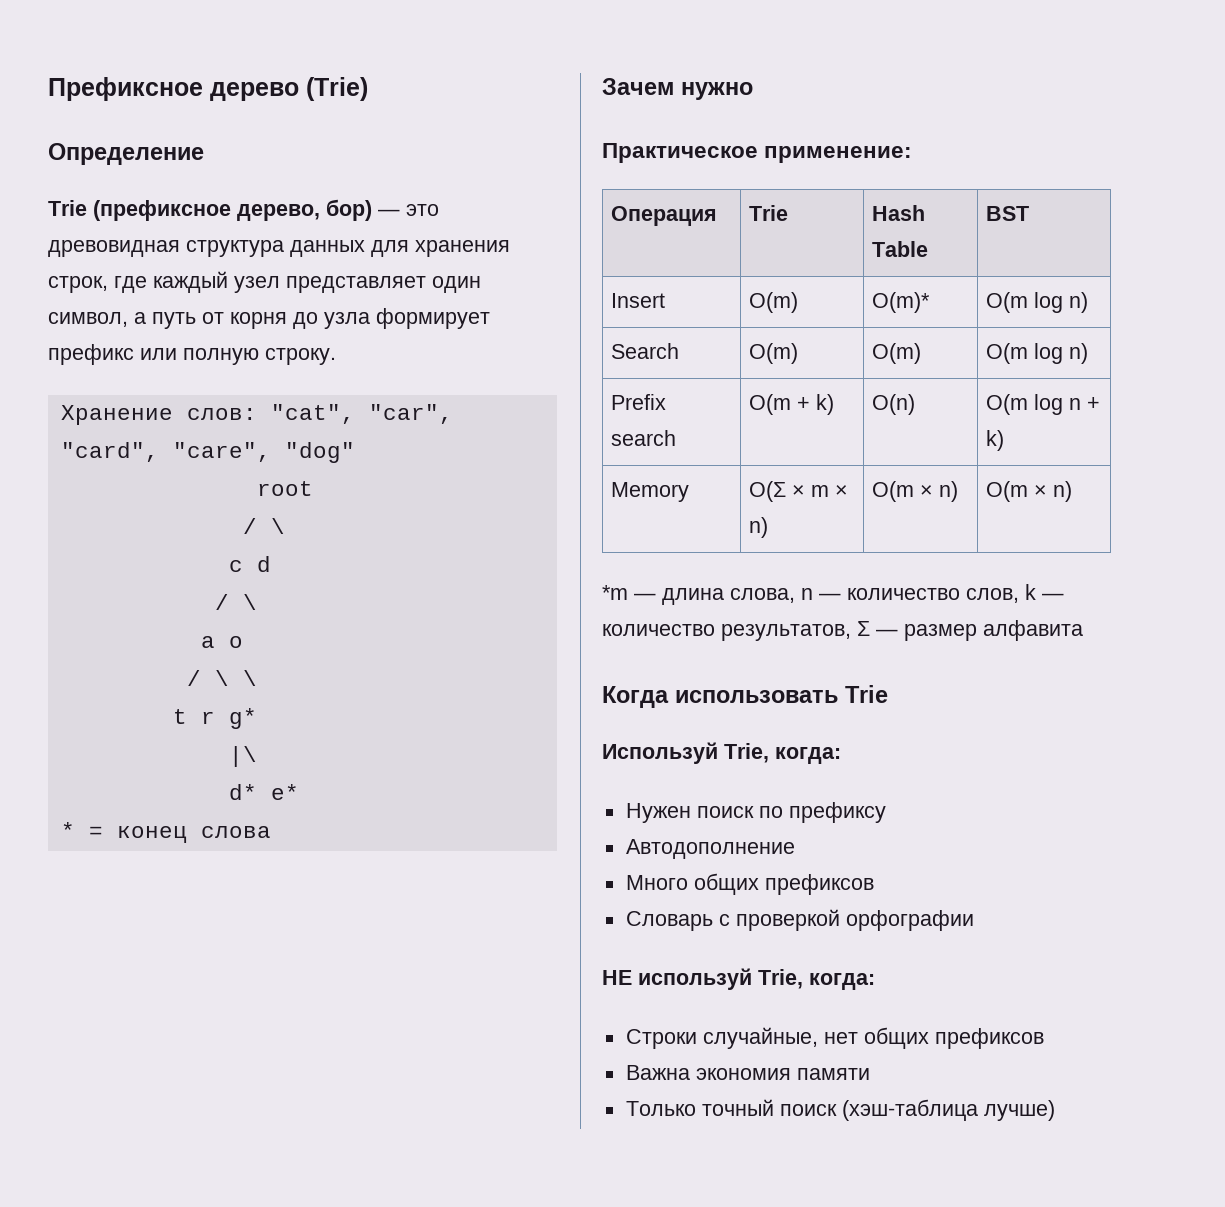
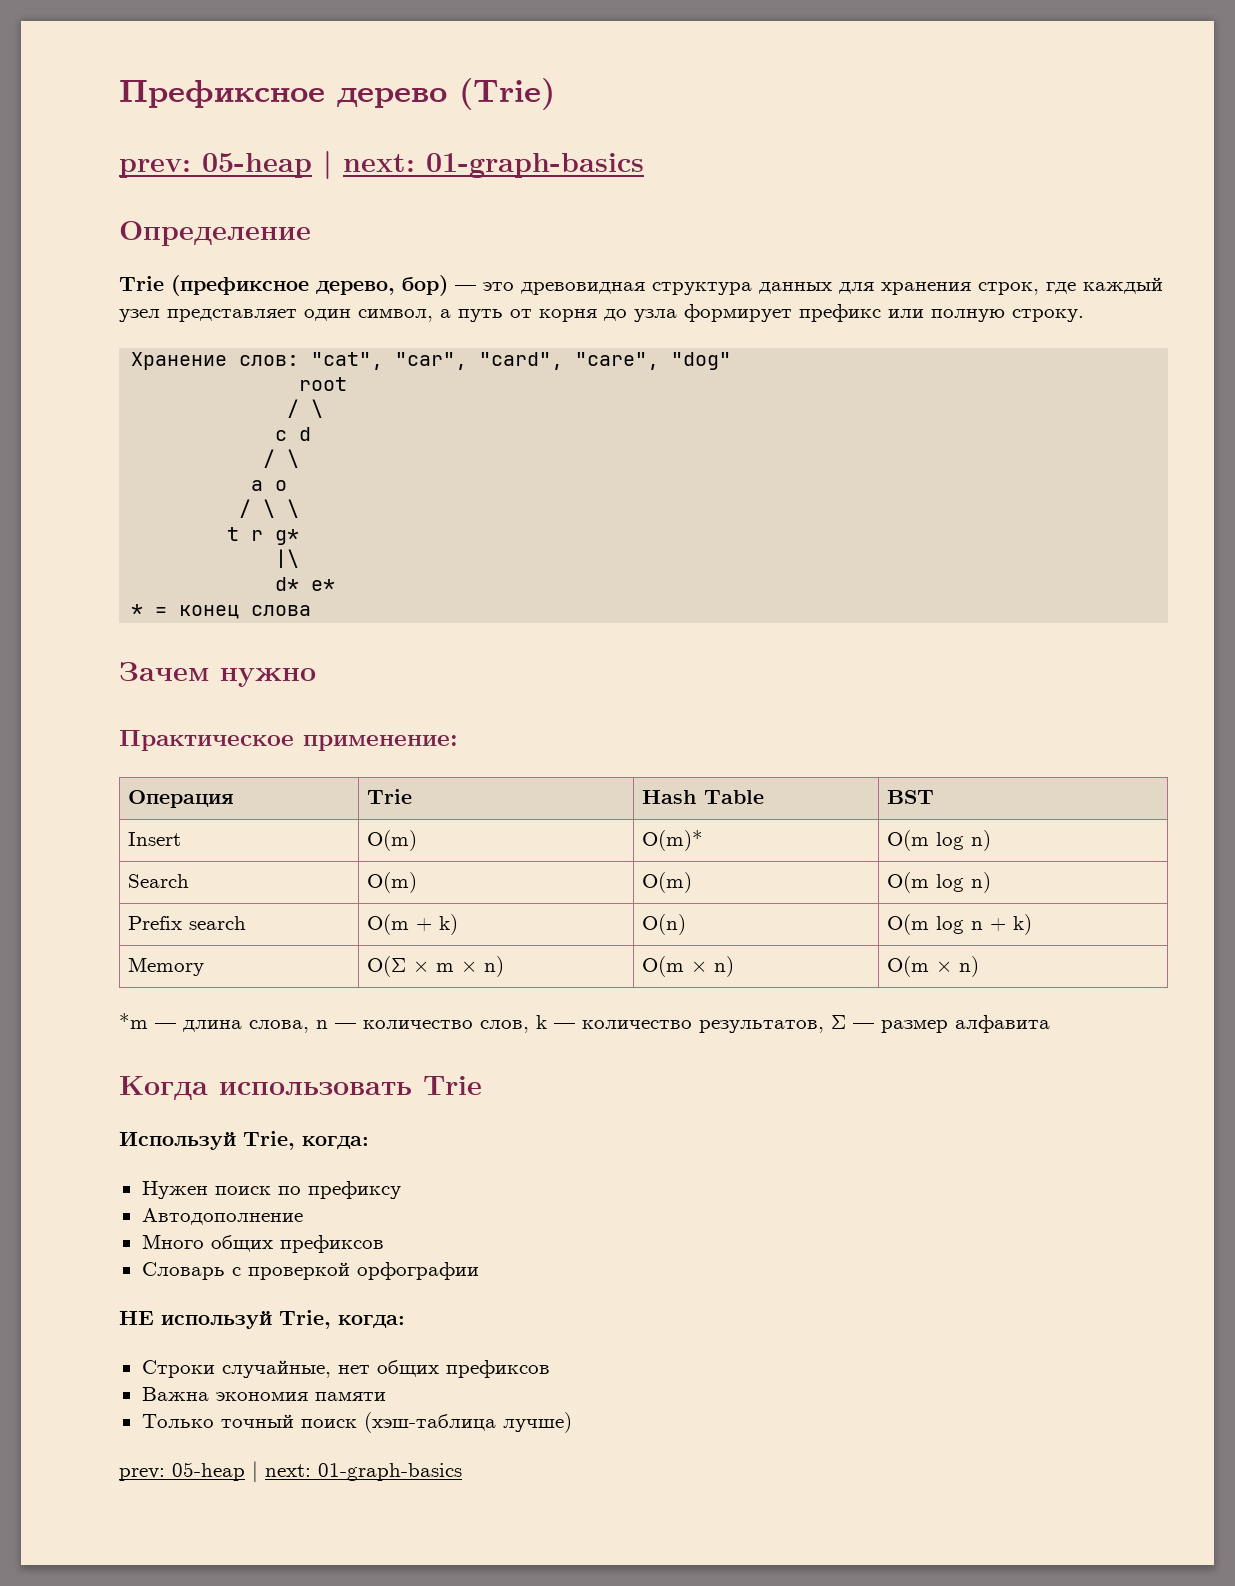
(368, 89) none -> [119,151,644,179] // prev: 05-heap | next: 01-graph-basics
(1055, 1110) none -> [119,1461,462,1483] // prev: 05-heap | next: 01-graph-basics

